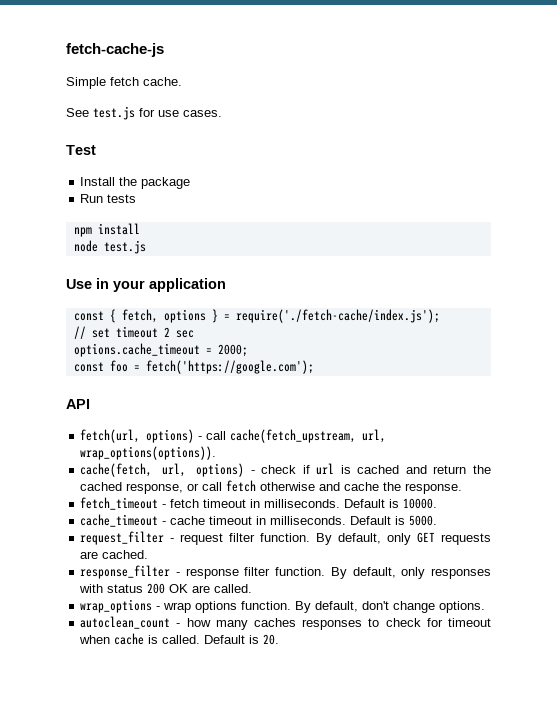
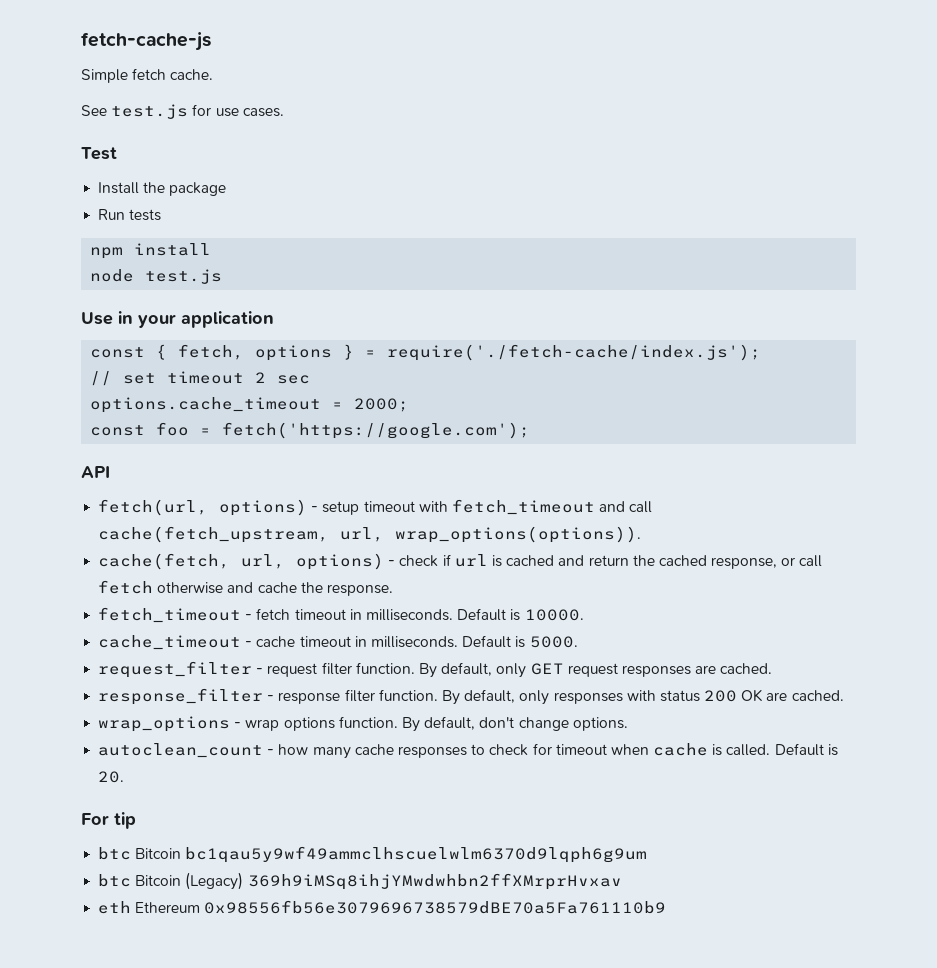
(203, 438) none -> [322,499,626,515] setup timeout with fetch_timeout and
[440,533,491,545] requests -> [567,663,691,677] request responses
[214,584,253,593] called. -> [791,690,844,701] cached.
[254,618,297,627] caches -> [354,744,394,755] cache
(280, 639) none -> [81,812,136,829] [98,846,648,863] [98,872,622,890] [98,900,667,914] // For tip // btc Bitcoin bc1qau5y9wf49ammclhscuelwlm6370d9lqph6g9um // btc Bitcoin (Legacy) 369h9iMSq8ihjYMwdwhbn2ffXMrprHvxav // eth Ethereum 0x98556fb56e3079696738579dBE70a5Fa761110b9

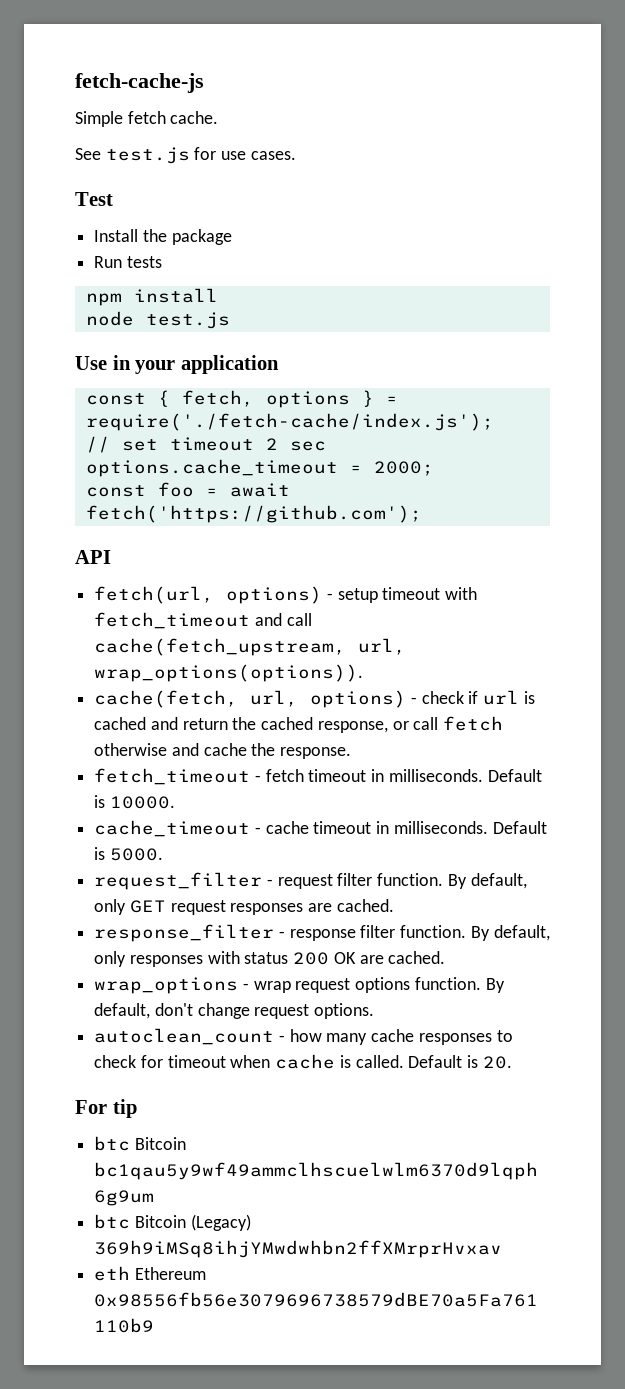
[222,422,531,439] fetch('https://google.com'); -> [229,483,290,497] [85,505,422,523] await fetch('https://github.com');
(280, 725) none -> [295,978,351,993] request
(569, 724) none -> [254,1004,310,1019] request

